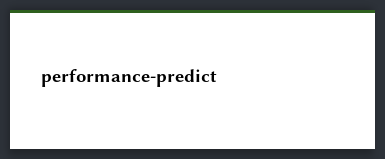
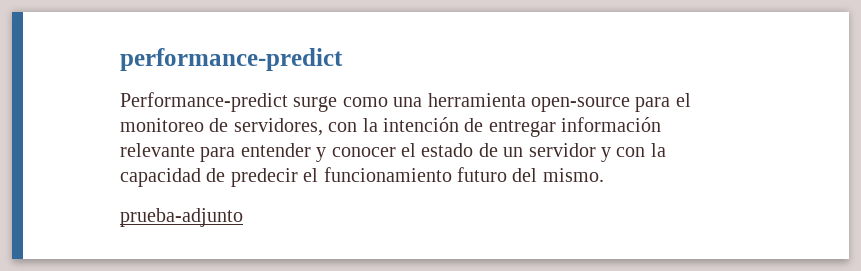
(217, 78) none -> [120,92,691,112] [120,117,662,137] [120,143,666,162] [120,167,604,187] [120,208,243,227] // Performance-predict surge como una herramienta open-source para el monitoreo de servidores, con la intención de entregar información relevante para entender y conocer el estado de un servidor y con la capacidad de predecir el funcionamiento futuro del mismo. // prueba-adjunto

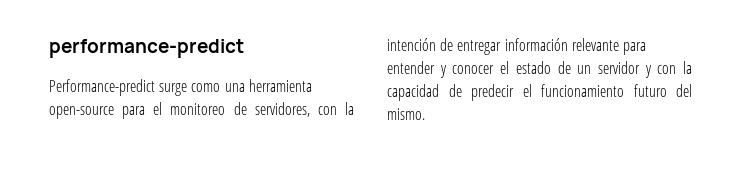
[120,208,243,227] // prueba-adjunto -> (425, 114) none

